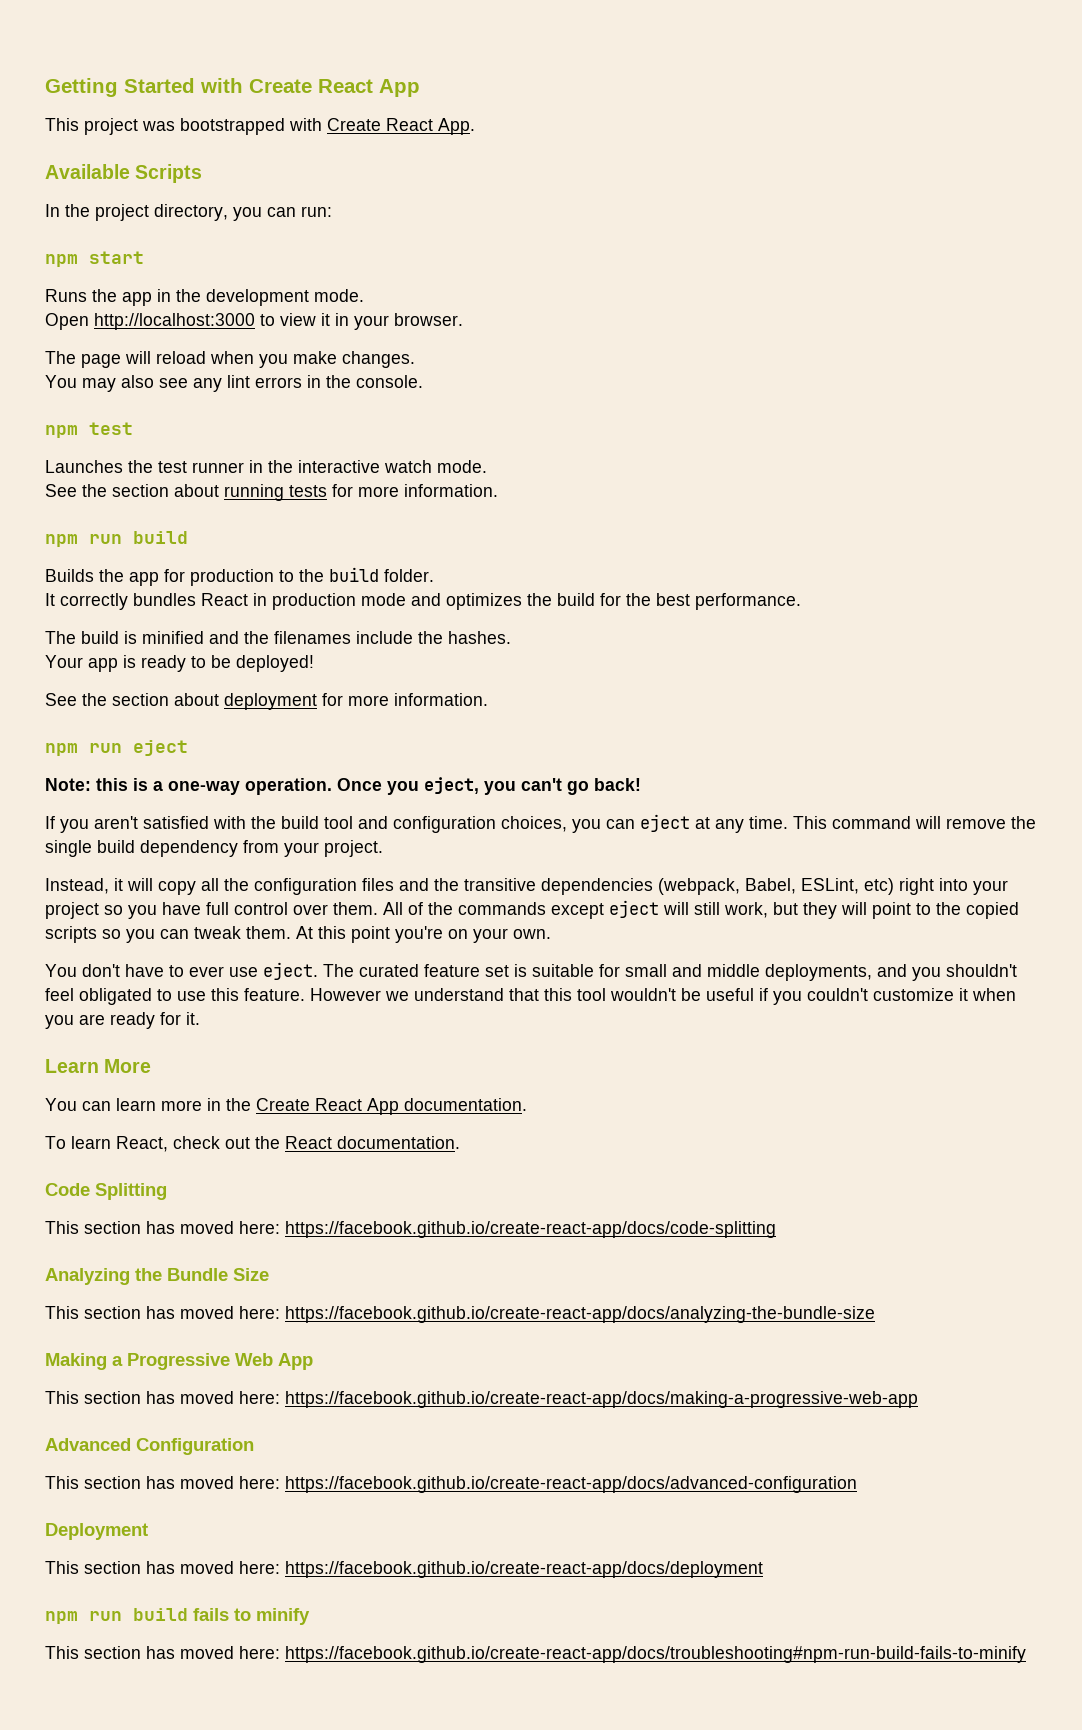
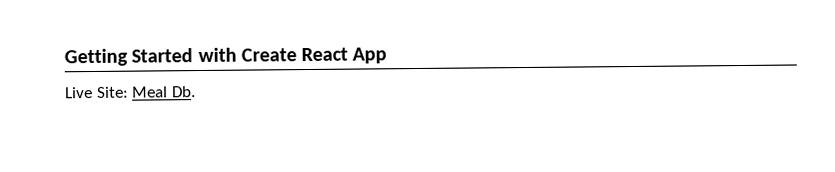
[45,118,475,135] [45,164,203,183] [45,204,332,221] [45,251,144,267] [45,289,364,306] [45,313,463,330] [45,351,415,368] [45,375,423,392] [45,422,133,438] [45,460,487,473] [45,484,498,501] [45,531,188,547] [45,567,434,586] [45,593,801,610] [45,631,511,644] [45,655,314,672] [45,693,488,710] [45,740,188,756] [45,777,641,795] [45,814,1036,833] [45,840,383,857] [45,878,1008,895] [45,900,1019,919] [45,926,551,943] [45,962,1017,981] [45,988,1016,1005] [45,1012,200,1029] [45,1059,152,1073] [45,1098,527,1115] [45,1136,460,1152] [45,1183,167,1200] [45,1221,776,1238] [45,1268,269,1285] [45,1306,875,1323] [45,1353,313,1370] [45,1391,918,1408] [45,1438,254,1455] [45,1476,857,1493] [45,1523,148,1540] [45,1561,763,1578] [45,1608,310,1625] [45,1646,1026,1663] This project was bootstrapped with Create React App. // Available Scripts // In the project directory, you can run: // npm start // Runs the app in the development mode. // Open http://localhost:3000 to view it in your browser. // The page will reload when you make changes. // You may also see any lint errors in the console. // npm test // Launches the test runner in the interactive watch mode. // See the section about running tests for more information. // npm run build // Builds the app for production to the build folder. // It correctly bundles React in production mode and optimizes the build for the best performance. // The build is minified and the filenames include the hashes. // Your app is ready to be deployed! // See the section about deployment for more information. // npm run eject // Note: this is a one-way operation. Once you eject, you can't go back! // If you aren't satisfied with the build tool and configuration choices, you can eject at any time. This command will remove the single build dependency from your project. // Instead, it will copy all the configuration files and the transitive dependencies (webpack, Babel, ESLint, etc) right into your project so you have full control over them. All of the commands except eject will still work, but they will point to the copied scripts so you can tweak them. At this point you're on your own. // You don't have to ever use eject. The curated feature set is suitable for small and middle deployments, and you shouldn't feel obligated to use this feature. However we understand that this tool wouldn't be useful if you couldn't customize it when you are ready for it. // Learn More // You can learn more in the Create React App documentation. // To learn React, check out the React documentation. // Code Splitting // This section has moved here: https://facebook.github.io/create-react-app/docs/code-splitting // Analyzing the Bundle Size // This section has moved here: https://facebook.github.io/create-react-app/docs/analyzing-the-bundle-size // Making a Progressive Web App // This section has moved here: https://facebook.github.io/create-react-app/docs/making-a-progressive-web-app // Advanced Configuration // This section has moved here: https://facebook.github.io/create-react-app/docs/advanced-configuration // Deployment // This section has moved here: https://facebook.github.io/create-react-app/docs/deployment // npm run build fails to minify // This section has moved here: https://facebook.github.io/create-react-app/docs/troubleshooting#npm-run-build-fails-to-minify -> [64,86,196,99] Live Site: Meal Db.

